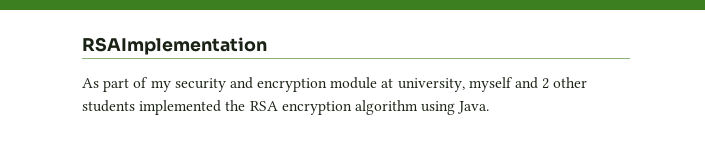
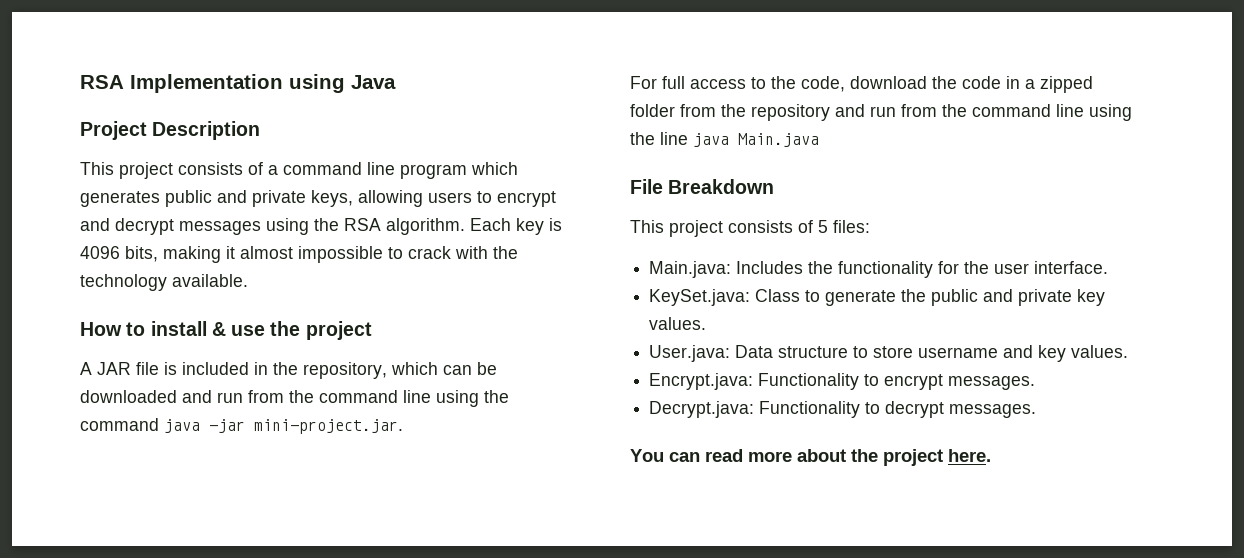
[82,37,267,55] [82,77,588,92] [82,100,490,115] RSAImplementation // As part of my security and encryption module at university, myself and 2 other students implemented the RSA encryption algorithm using Java. -> [80,74,396,93] [80,121,261,140] [80,162,518,179] [80,190,556,207] [80,218,562,235] [80,246,518,263] [80,274,248,291] [80,321,372,340] [80,362,497,379] [80,390,509,407] [80,418,403,434] [630,76,1093,93] [630,104,1132,121] [630,132,819,147] [630,179,775,194] [630,220,870,237] [649,261,1109,278] [649,289,1106,306] [649,317,707,330] [649,345,1129,362] [649,373,1036,390] [649,401,1037,418] [630,449,991,466] RSA Implementation using Java // Project Description // This project consists of a command line program which generates public and private keys, allowing users to encrypt and decrypt messages using the RSA algorithm. Each key is 4096 bits, making it almost impossible to crack with the technology available. // How to install & use the project // A JAR file is included in the repository, which can be downloaded and run from the command line using the command java -jar mini-project.jar. // For full access to the code, download the code in a zipped folder from the repository and run from the command line using the line java Main.java // File Breakdown // This project consists of 5 files: // Main.java: Includes the functionality for the user interface. // KeySet.java: Class to generate the public and private key values. // User.java: Data structure to store username and key values. // Encrypt.java: Functionality to encrypt messages. // Decrypt.java: Functionality to decrypt messages. // You can read more about the project here.

